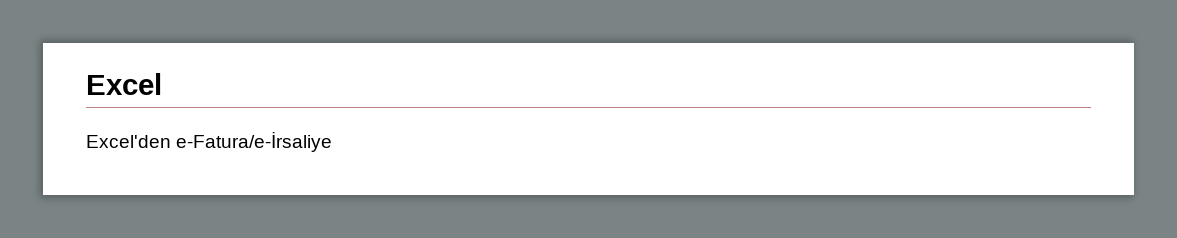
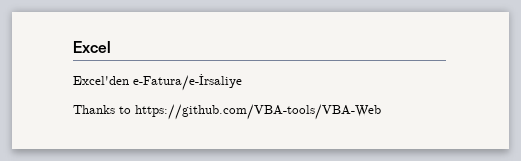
(333, 141) none -> [73,104,381,120] // Thanks to https://github.com/VBA-tools/VBA-Web

